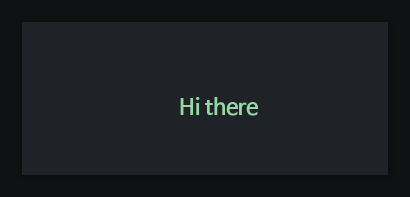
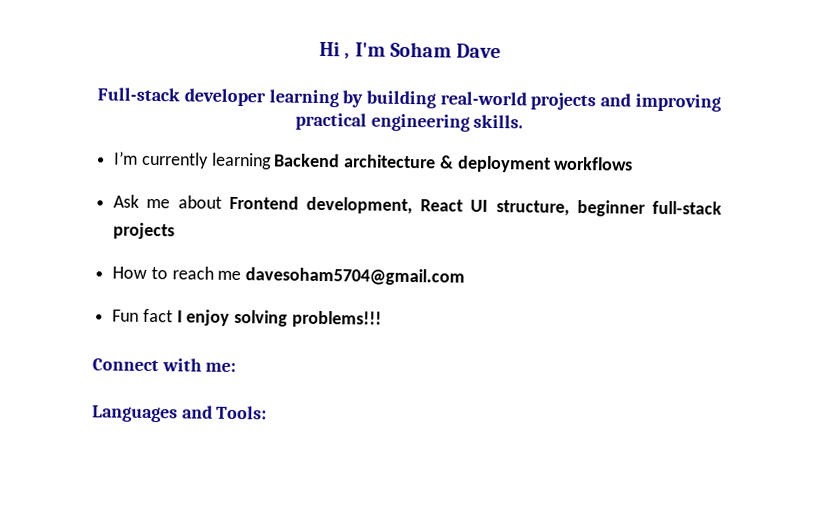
[205,97,260,116] there -> [344,41,502,60] [97,87,721,112] [294,112,524,132] [114,151,634,173] [113,194,723,217] [113,222,176,240] [112,266,466,286] [112,308,382,328] [92,358,237,373] [92,405,268,423] , I'm Soham Dave // Full-stack developer learning by building real-world projects and improving practical engineering skills. // I’m currently learning Backend architecture & deployment workflows // Ask me about Frontend development, React UI structure, beginner full-stack projects // How to reach me davesoham5704@gmail.com // Fun fact I enjoy solving problems!!! // Connect with me: // Languages and Tools:

